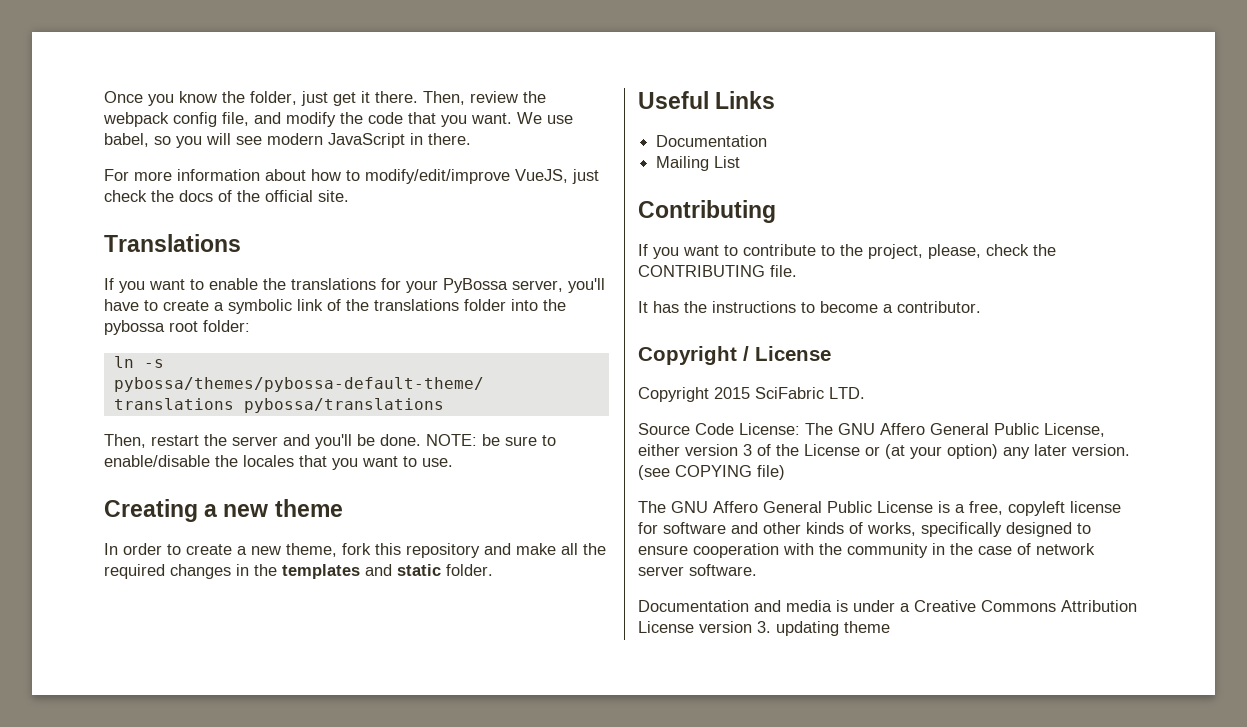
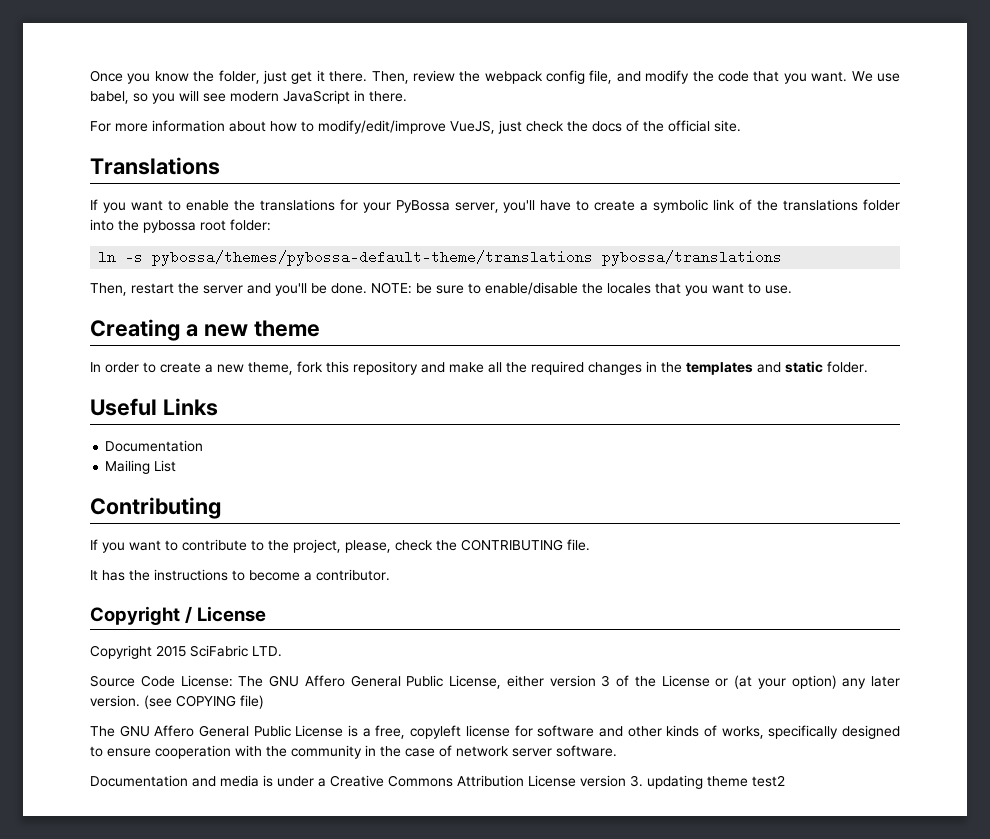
(890, 627) none -> [752,775,785,787] test2

